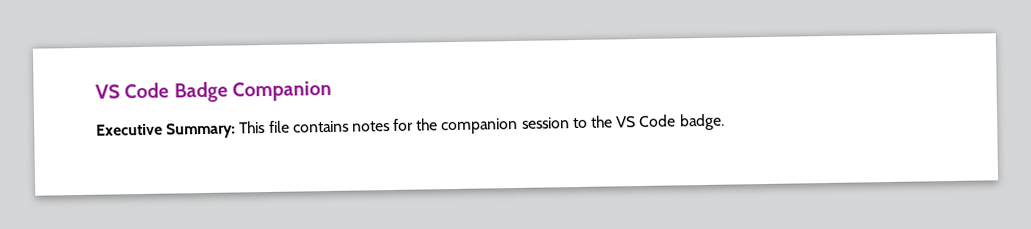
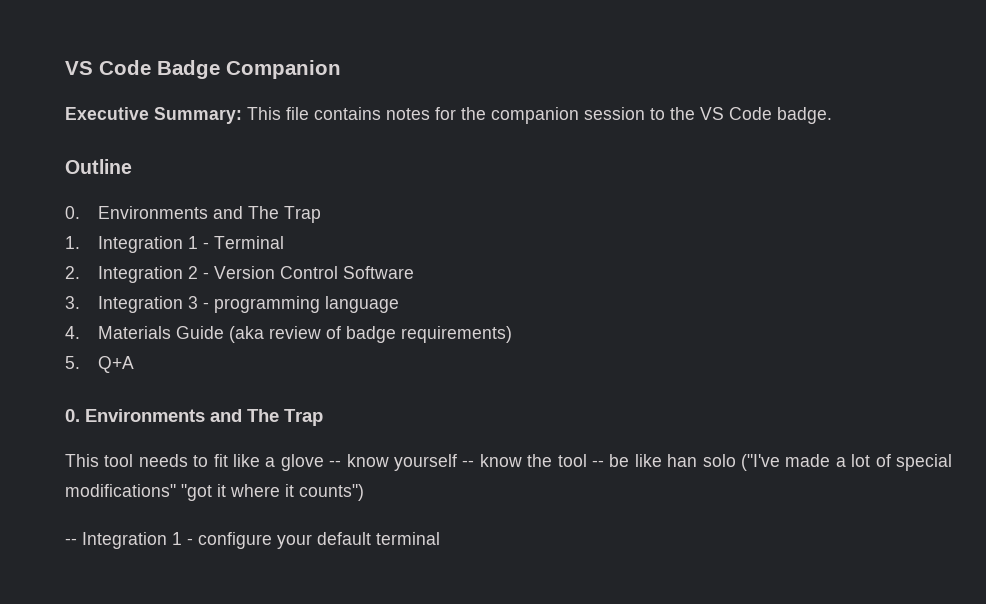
(725, 122) none -> [65,159,132,174] [65,206,321,223] [65,236,284,253] [65,266,414,283] [65,296,399,313] [65,326,512,343] [65,356,134,373] [65,409,323,426] [65,454,952,471] [65,484,364,501] [65,532,440,549] // Outline // 0. Environments and The Trap // 1. Integration 1 - Terminal // 2. Integration 2 - Version Control Software // 3. Integration 3 - programming language // 4. Materials Guide (aka review of badge requirements) // 5. Q+A // 0. Environments and The Trap // This tool needs to fit like a glove -- know yourself -- know the tool -- be like han solo ("I've made a lot of special modifications" "got it where it counts") // -- Integration 1 - configure your default terminal

